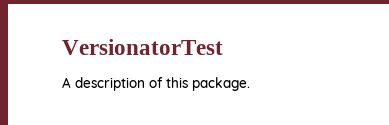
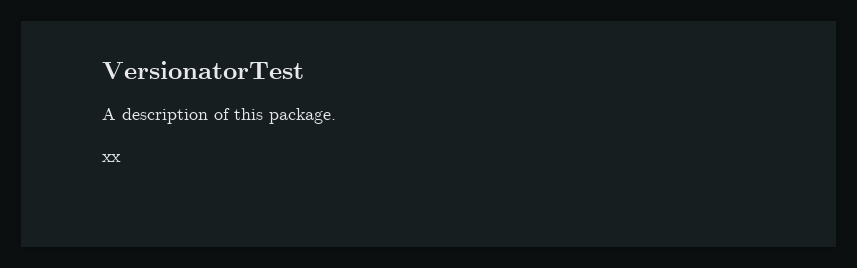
(250, 84) none -> [102,154,121,162] // xx

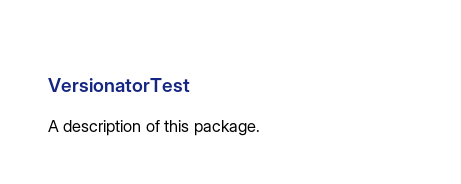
[102,154,121,162] // xx -> (260, 128) none

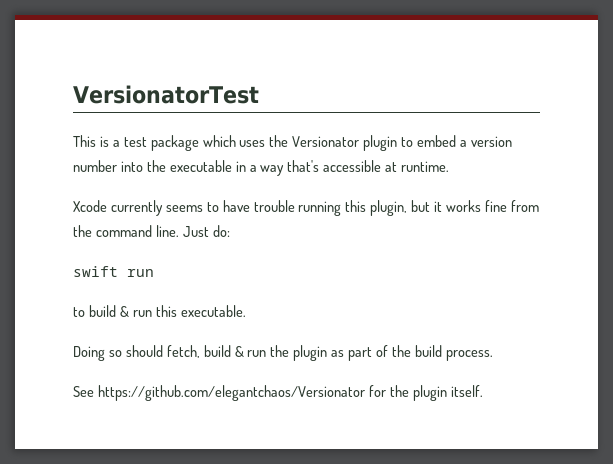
[48,120,260,136] A description of this package. -> [73,135,512,151] [73,160,450,176] [73,200,539,216] [73,225,230,237] [73,266,154,277] [73,305,246,317] [73,345,493,361] [73,385,483,401] This is a test package which uses the Versionator plugin to embed a version number into the executable in a way that's accessible at runtime. // Xcode currently seems to have trouble running this plugin, but it works fine from the command line. Just do: // swift run // to build & run this executable. // Doing so should fetch, build & run the plugin as part of the build process. // See https://github.com/elegantchaos/Versionator for the plugin itself.

